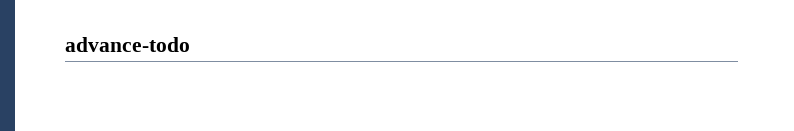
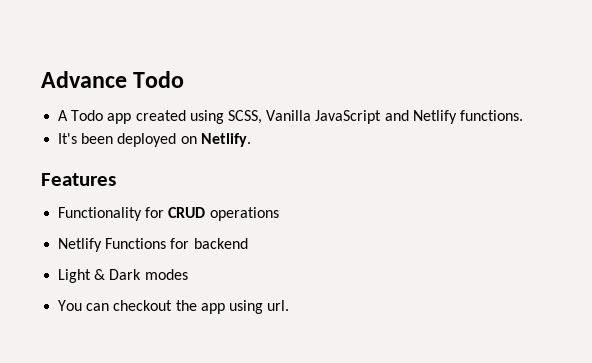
[65,37,190,52] advance-todo -> [41,71,185,88] [58,110,523,124] [58,133,251,147] [41,173,116,186] [58,207,279,221] [58,238,248,252] [58,269,188,283] [58,300,290,314] Advance Todo // A Todo app created using SCSS, Vanilla JavaScript and Netlify functions. // It's been deployed on Netlify. // Features // Functionality for CRUD operations // Netlify Functions for backend // Light & Dark modes // You can checkout the app using url.

